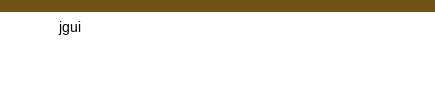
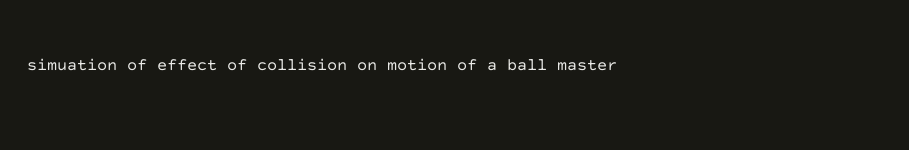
[58,21,81,35] jgui -> [27,58,617,71] simuation of effect of collision on motion of a ball master

